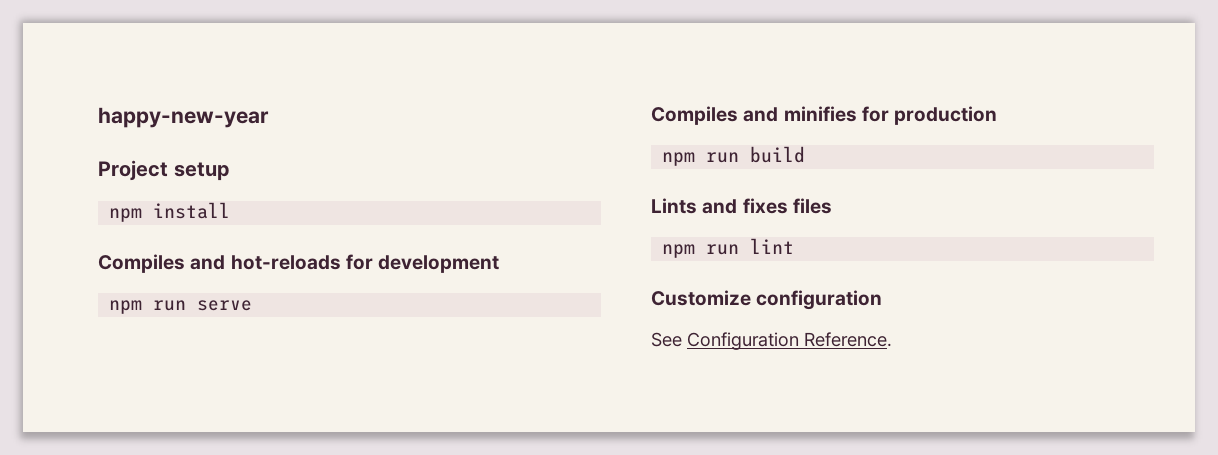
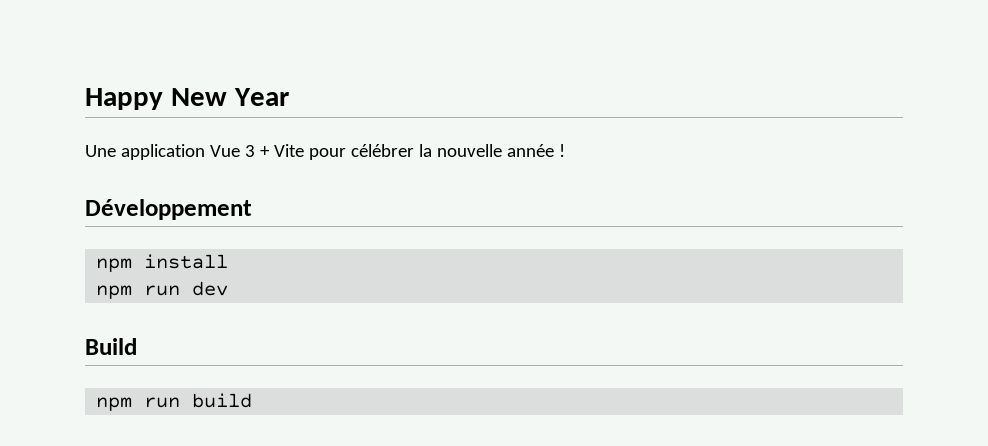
[98,107,269,128] [98,160,229,181] [109,202,231,222] [98,254,500,273] [109,300,253,314] [651,106,998,125] [662,146,806,166] [651,198,832,214] [662,238,795,258] [651,290,883,310] [651,332,892,350] happy-new-year // Project setup // npm install // Compiles and hot-reloads for development // npm run serve // Compiles and minifies for production // npm run build // Lints and fixes files // npm run lint // Customize configuration // See Configuration Reference. -> [85,88,289,110] [85,144,565,160] [85,199,252,220] [96,254,229,272] [96,281,229,299] [85,338,137,355] [96,393,253,411] Happy New Year // Une application Vue 3 + Vite pour célébrer la nouvelle année ! // Développement // npm install // npm run dev // Build // npm run build

